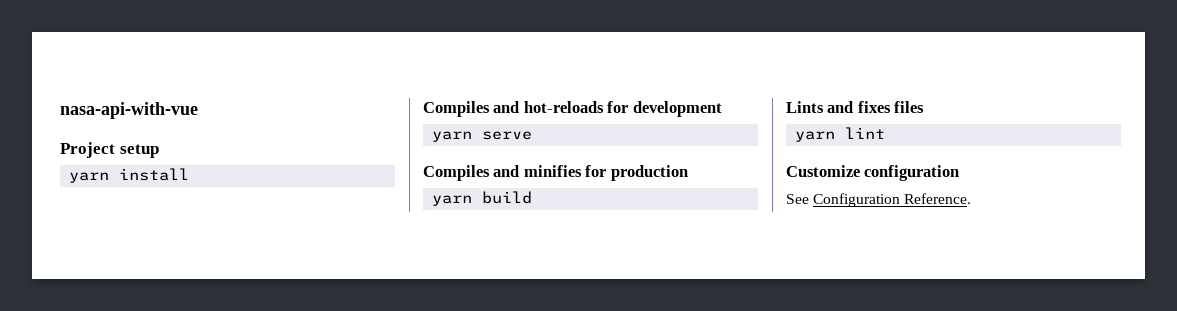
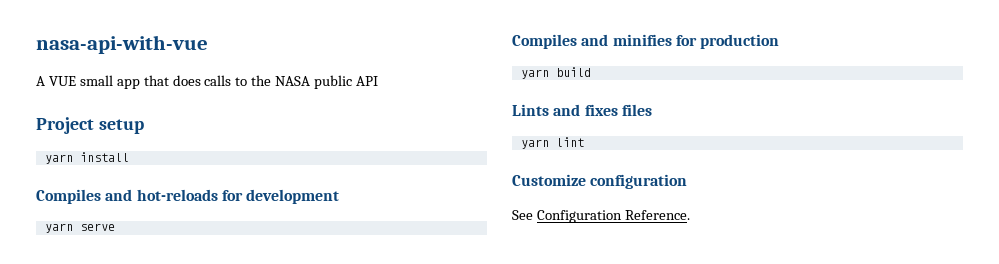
(198, 110) none -> [36,75,379,89] // A VUE small app that does calls to the NASA public API

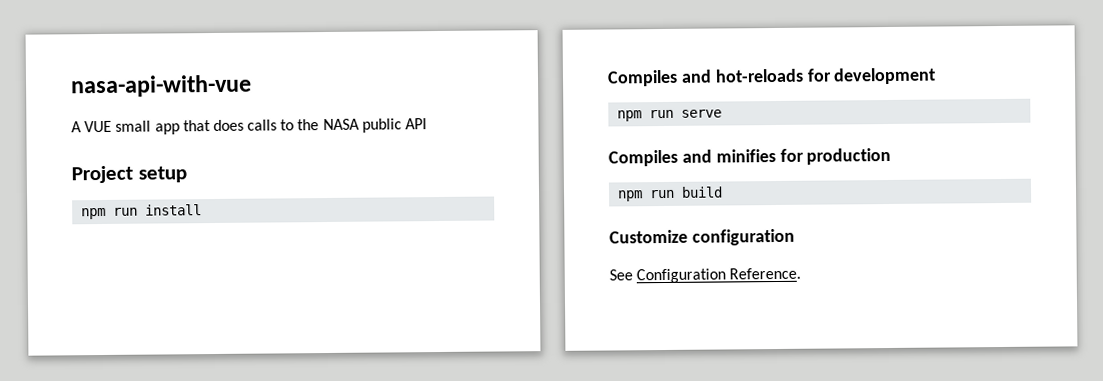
[44,154,73,164] yarn -> [81,207,139,220] npm run
[44,223,73,233] yarn -> [617,109,675,122] npm run
[520,69,549,79] yarn -> [618,189,676,202] npm run
[512,104,652,116] [520,137,584,149] // Lints and fixes files // yarn lint -> (724, 192) none

